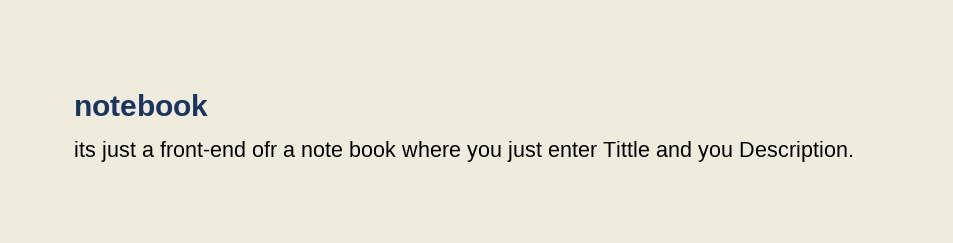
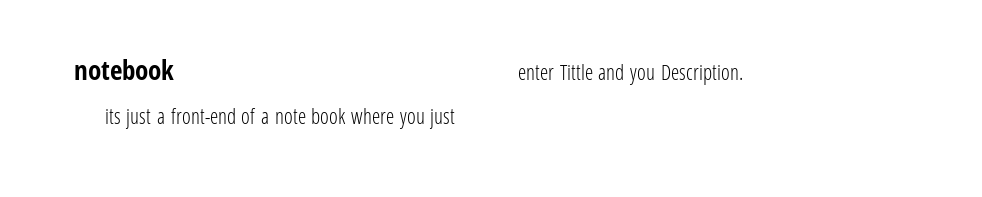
[252,141,277,157] ofr -> [241,108,257,124] of

